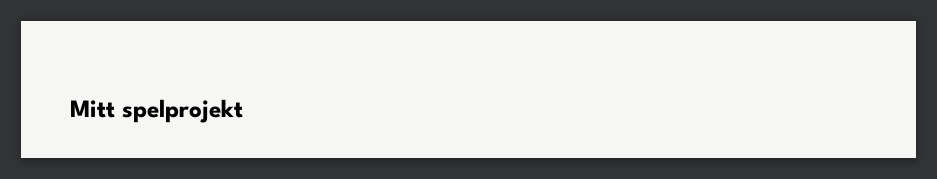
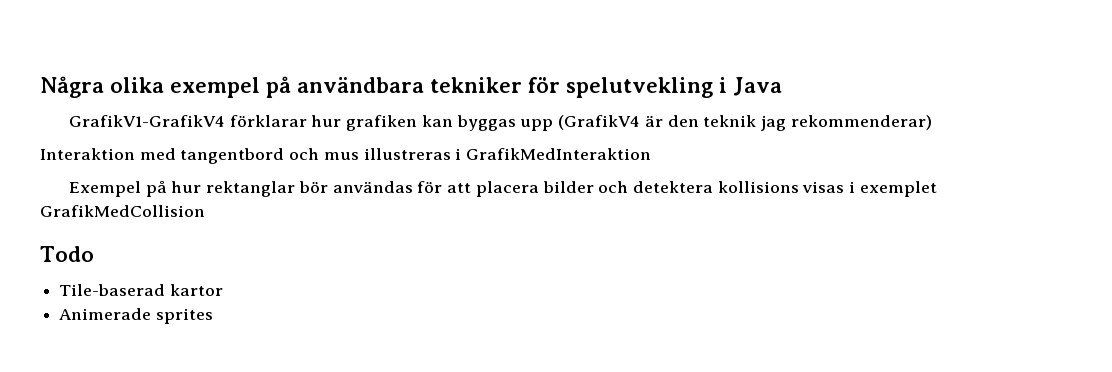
[70,99,243,123] Mitt spelprojekt -> [40,76,782,98] [68,115,932,131] [40,148,652,164] [68,181,937,197] [40,205,205,217] [40,246,94,262] [59,284,223,296] [59,308,213,324] Några olika exempel på användbara tekniker för spelutvekling i Java // GrafikV1-GrafikV4 förklarar hur grafiken kan byggas upp (GrafikV4 är den teknik jag rekommenderar) // Interaktion med tangentbord och mus illustreras i GrafikMedInteraktion // Exempel på hur rektanglar bör användas för att placera bilder och detektera kollisions visas i exemplet GrafikMedCollision // Todo // Tile-baserad kartor // Animerade sprites

